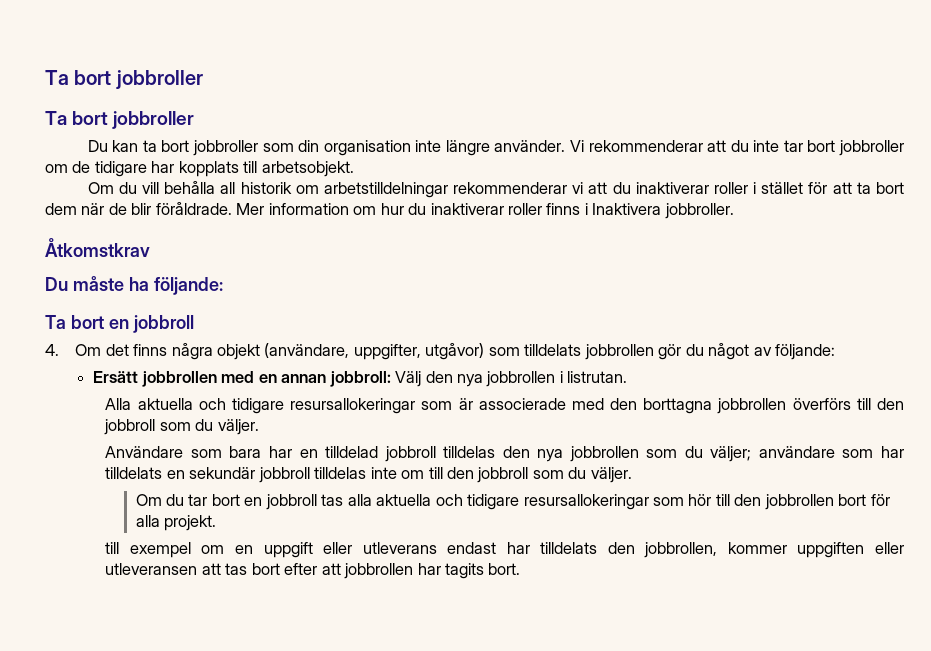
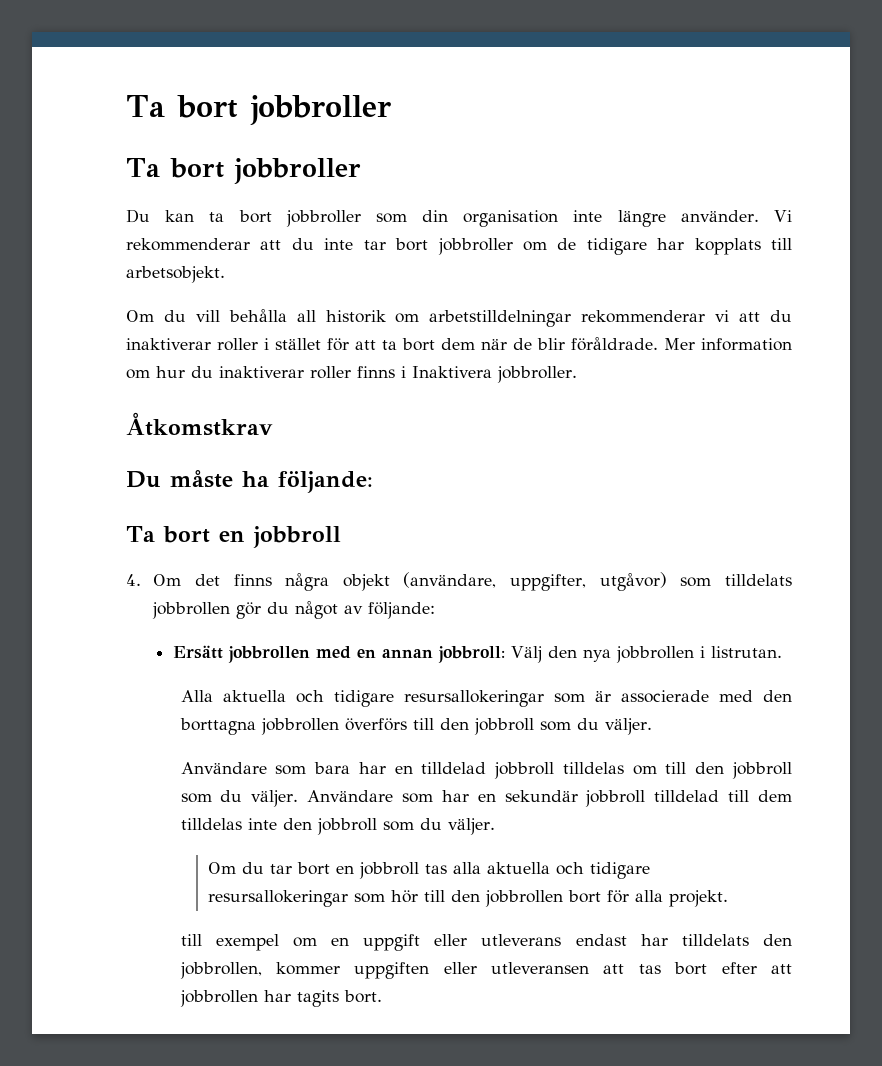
[502,446,835,462] den nya jobbrollen som du väljer; användare -> [632,762,792,779] [180,790,394,807] om till den jobbroll som du väljer. Användare
[105,467,163,479] tilldelats -> (469, 796) none
[314,467,443,479] tilldelas inte om till -> [654,790,792,802] [180,818,277,830] tilldelad till dem tilldelas inte

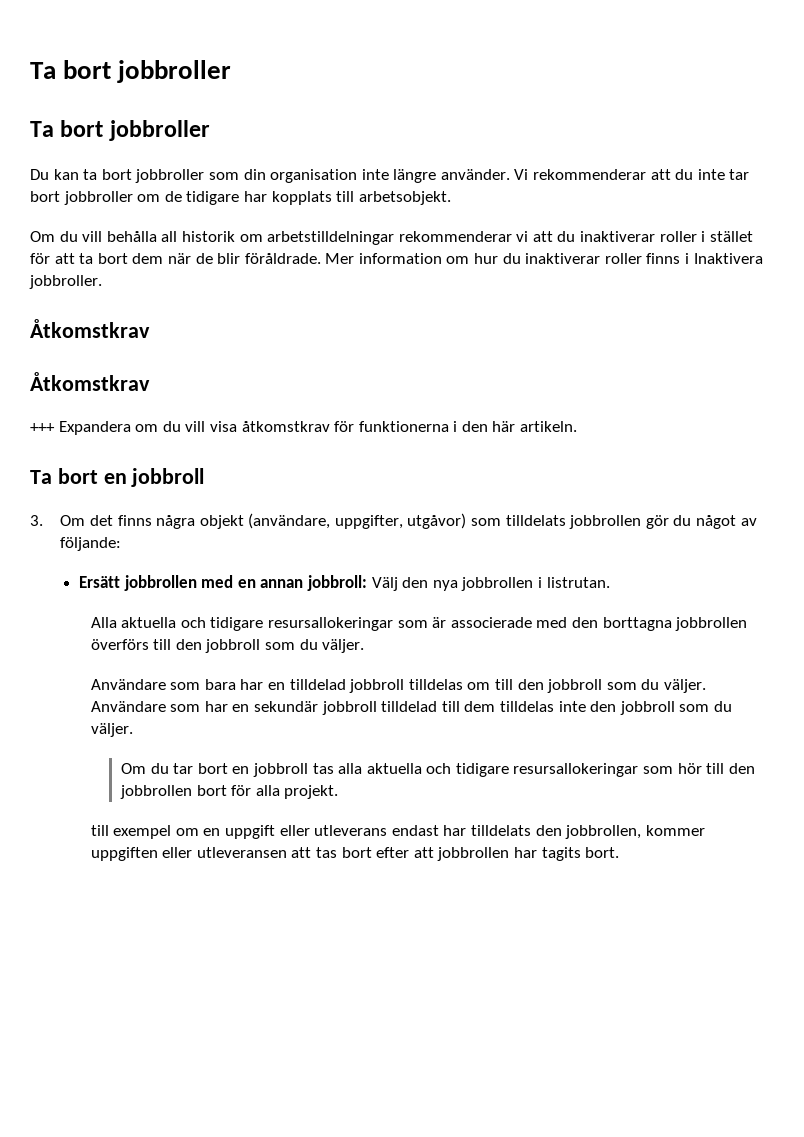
[126,470,373,493] Du måste ha följande: -> [30,372,150,391] [30,421,578,435] Åtkomstkrav // +++ Expandera om du vill visa åtkomstkrav för funktionerna i den här artikeln.
[126,574,141,586] 4. -> [30,515,43,526] 3.

